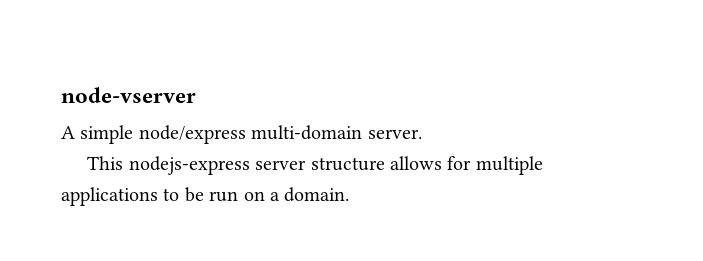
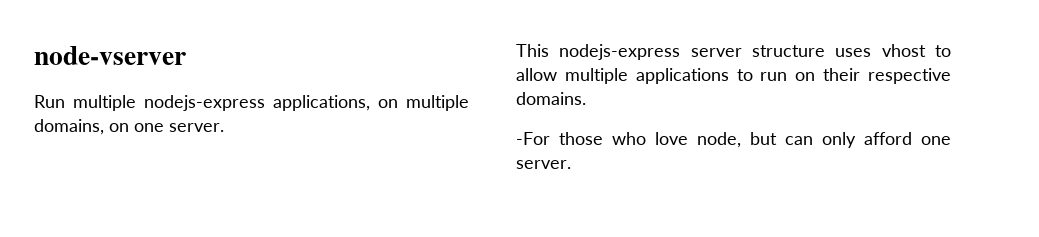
[61,125,363,144] A simple node/express multi-domain -> [34,95,469,111] [34,119,164,135] Run multiple nodejs-express applications, on multiple domains, on one
[390,156,472,170] allows for -> [835,44,951,57] [516,68,557,81] uses vhost to allow
[184,187,204,202] be -> (753, 75) none
[270,187,350,202] a domain. -> [823,68,951,84] [516,92,586,105] [516,132,951,148] [516,160,571,169] their respective domains. // -For those who love node, but can only afford one server.

